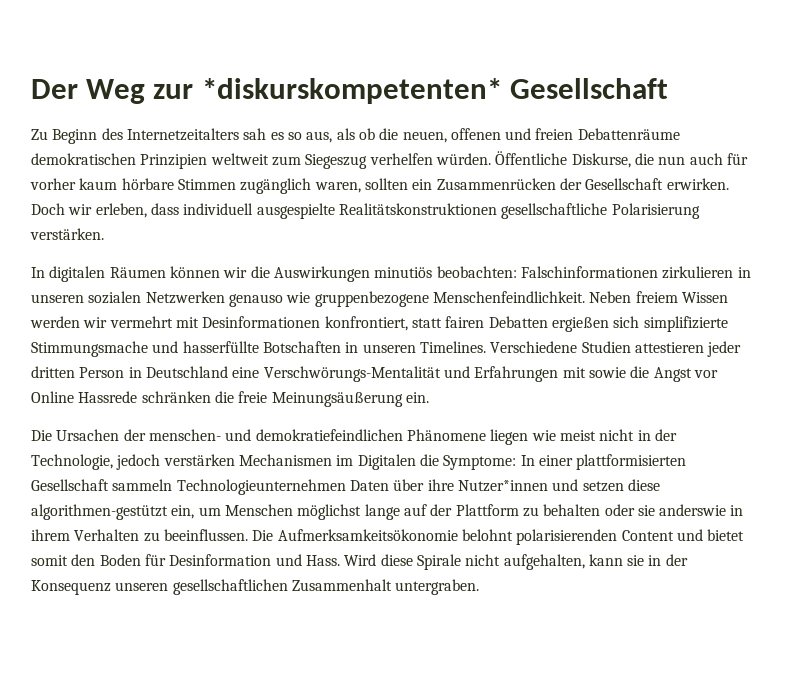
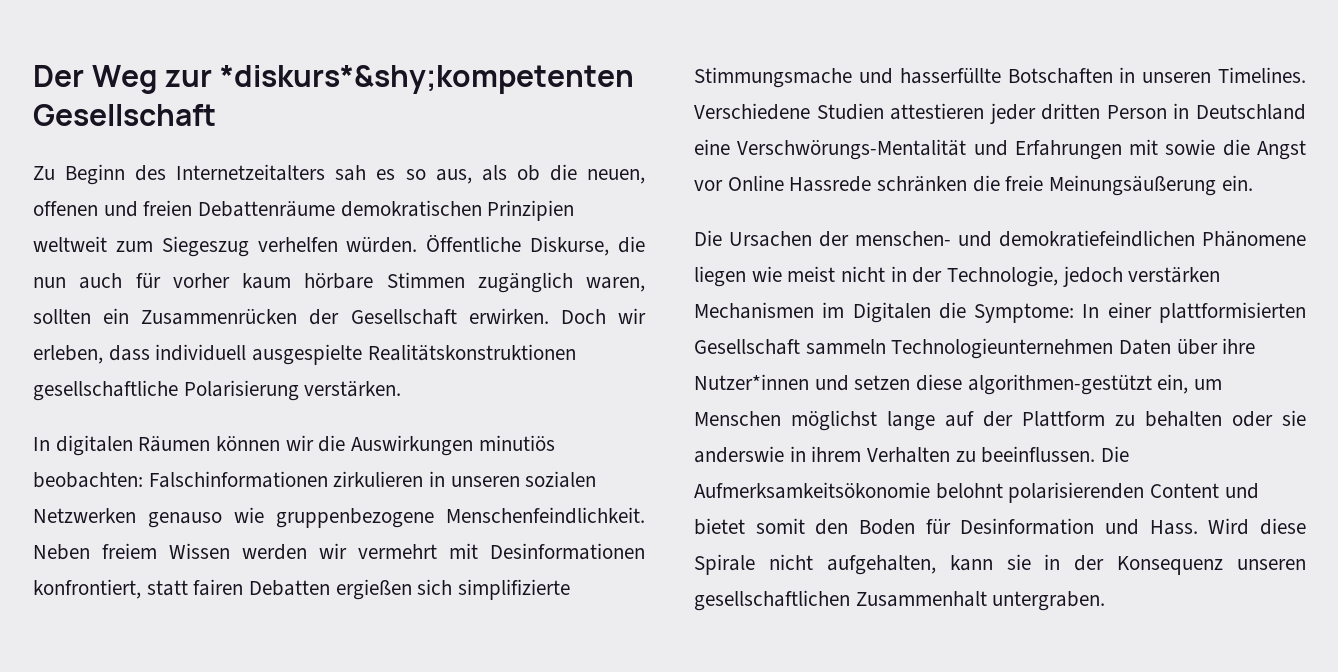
[201,78,502,104] *diskurskompetenten* -> [220,65,635,94] *diskurs*&shy;kompetenten

